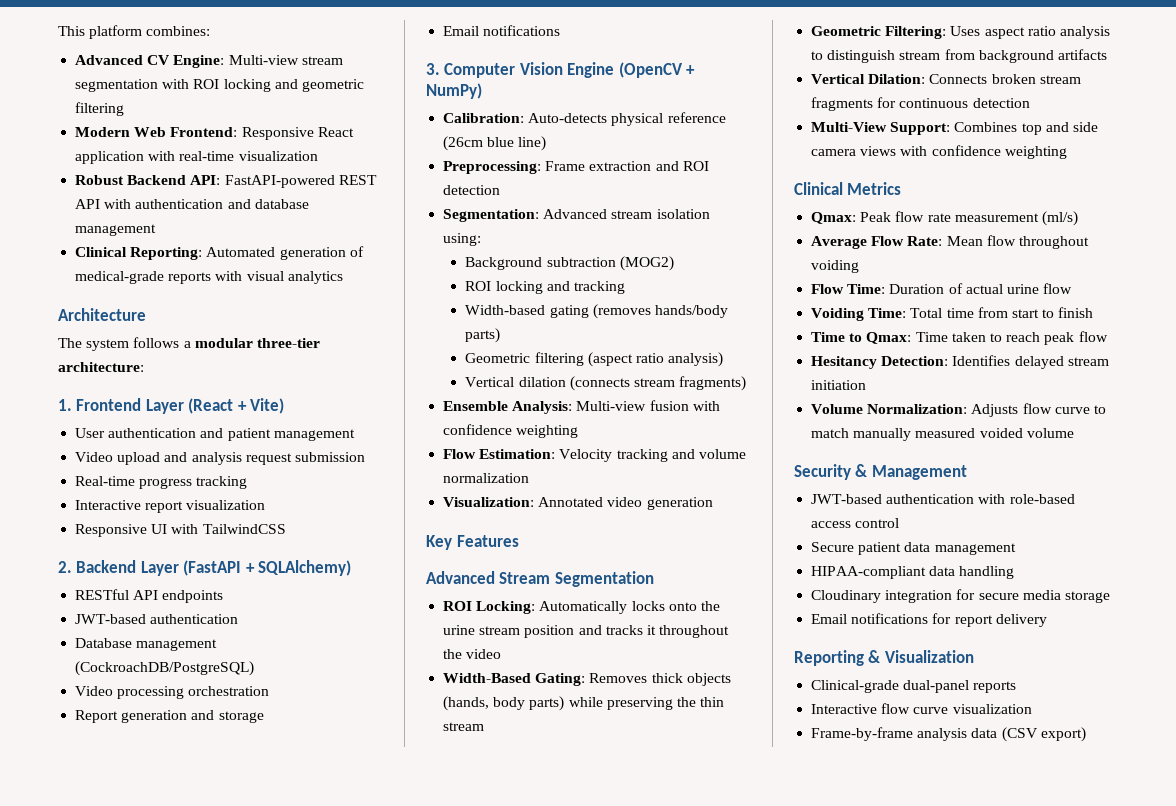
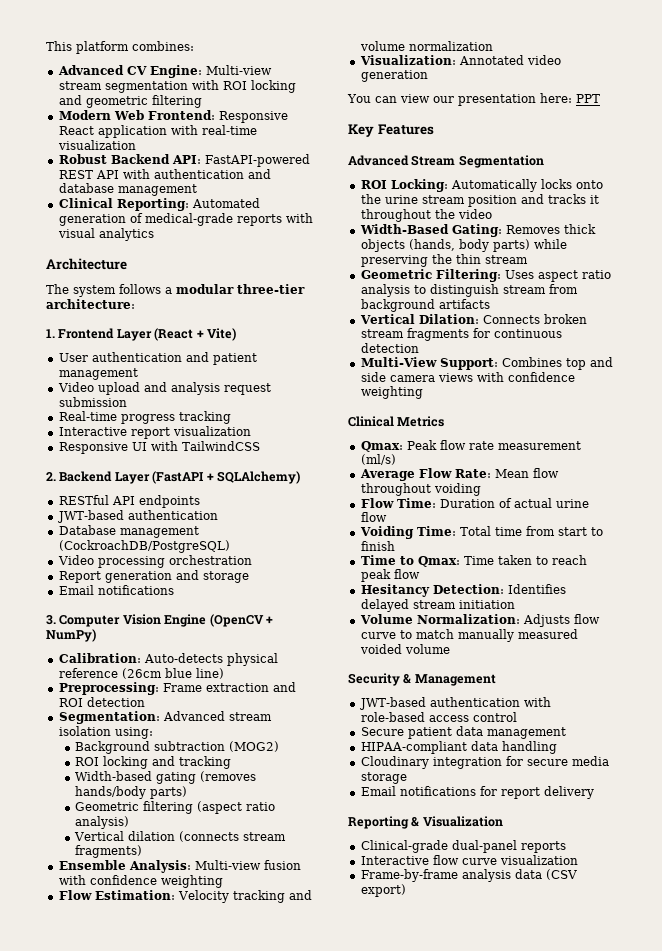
(713, 503) none -> [347,93,600,106] // You can view our presentation here: PPT

